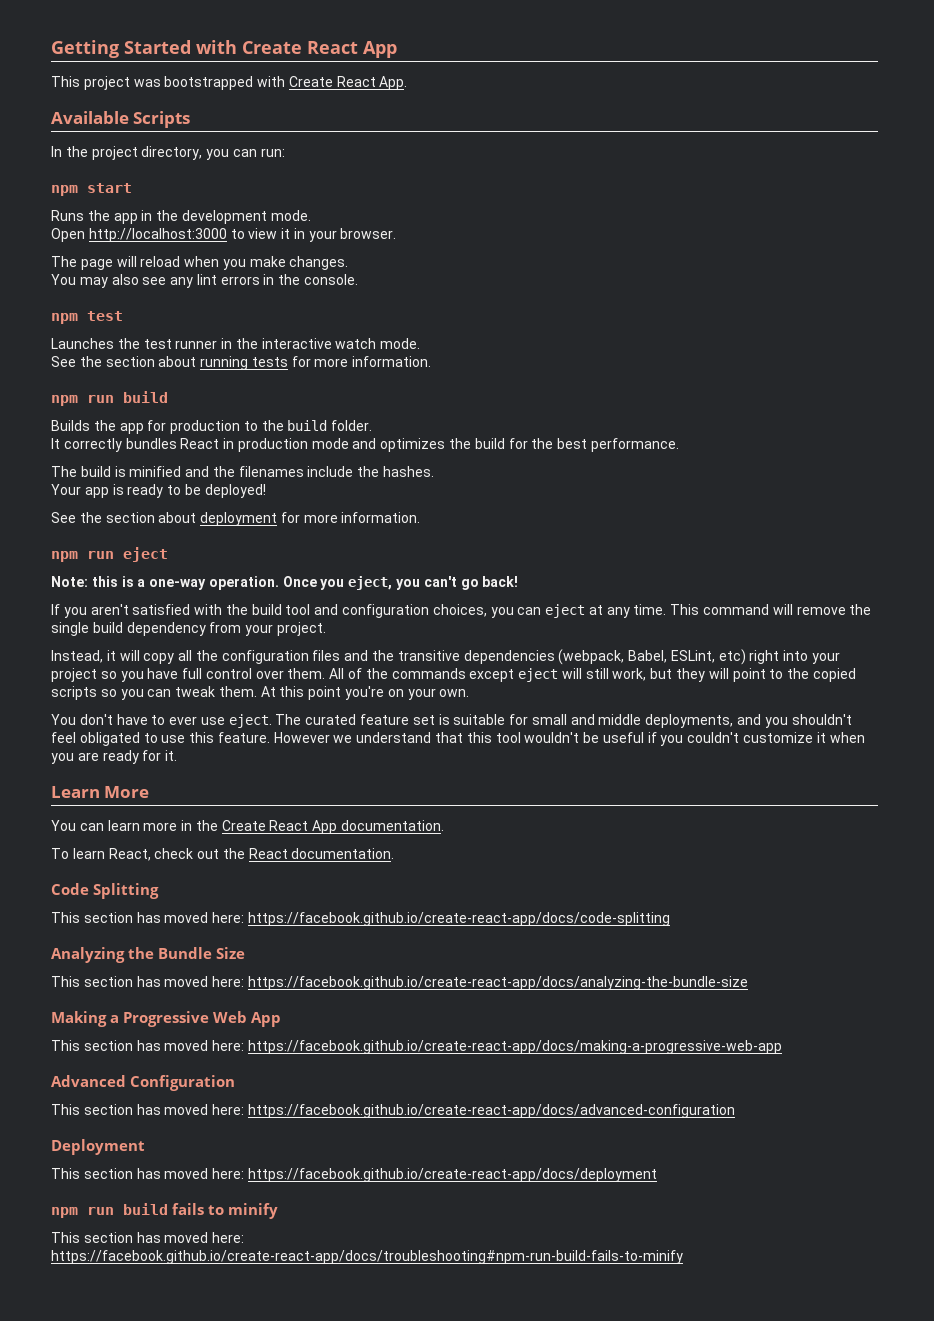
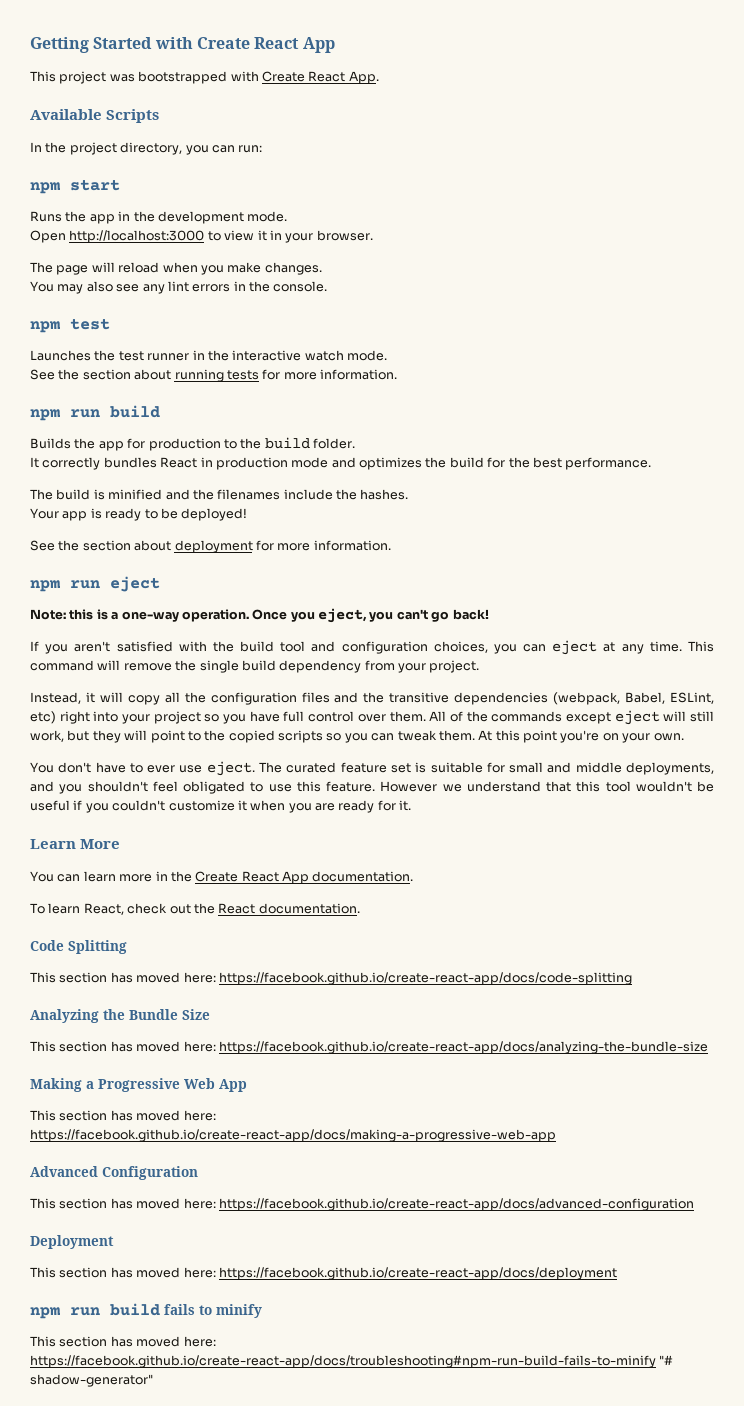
(683, 1257) none -> [659,1355,674,1365] [30,1374,153,1387] "# shadow-generator"

